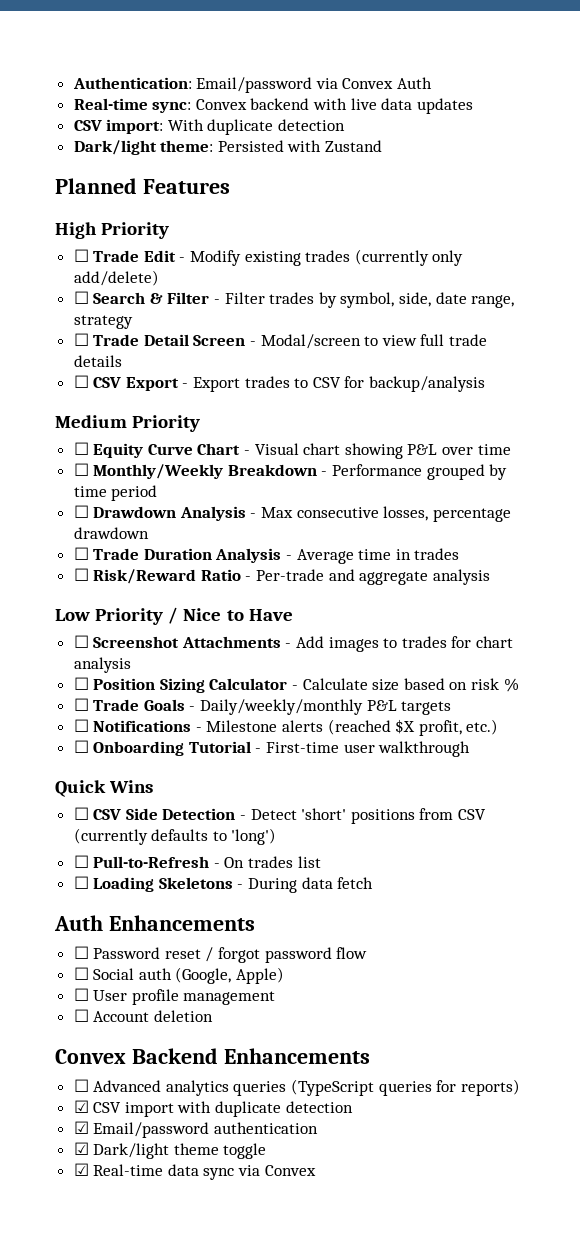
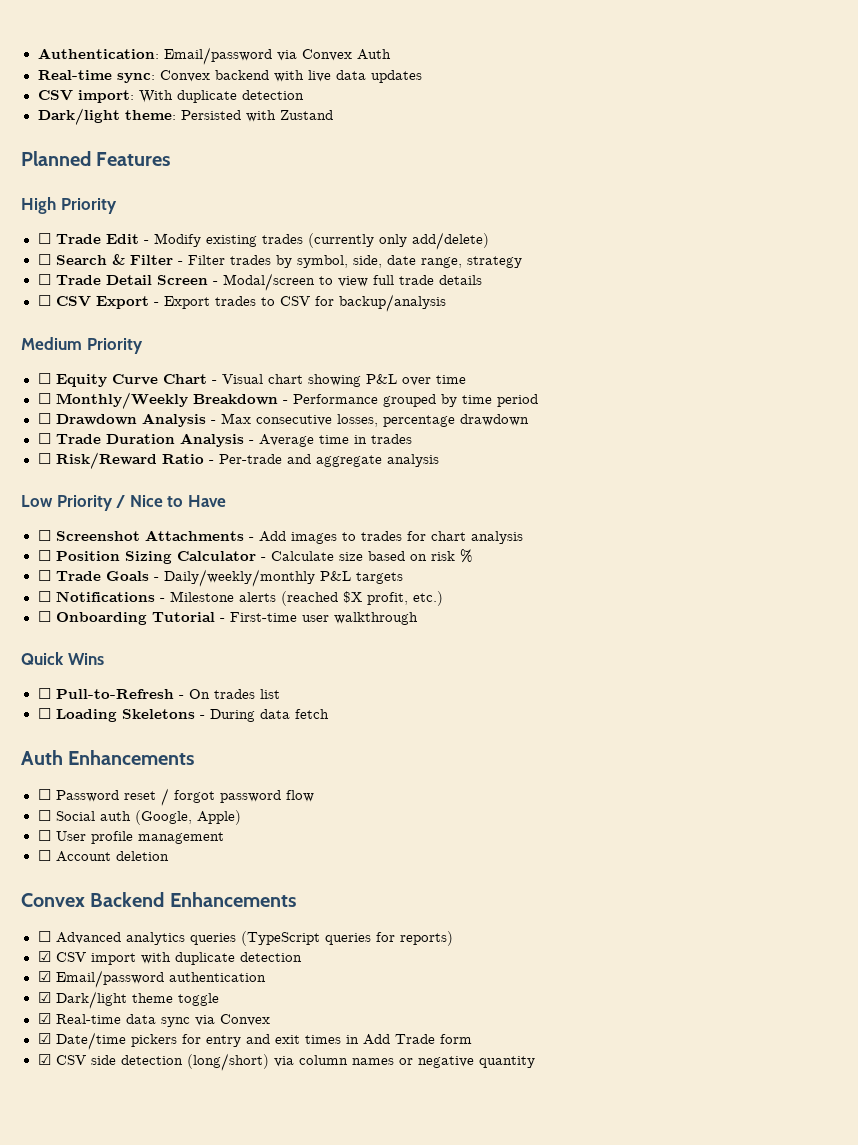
[73,807,487,824] [73,828,277,845] // ☐ CSV Side Detection - Detect 'short' positions from CSV (currently defaults to 'long') -> (104, 659) none
(316, 1170) none -> [37,1032,472,1050] [37,1053,535,1071] // ☑ Date/time pickers for entry and exit times in Add Trade form // ☑ CSV side detection (long/short) via column names or negative quantity

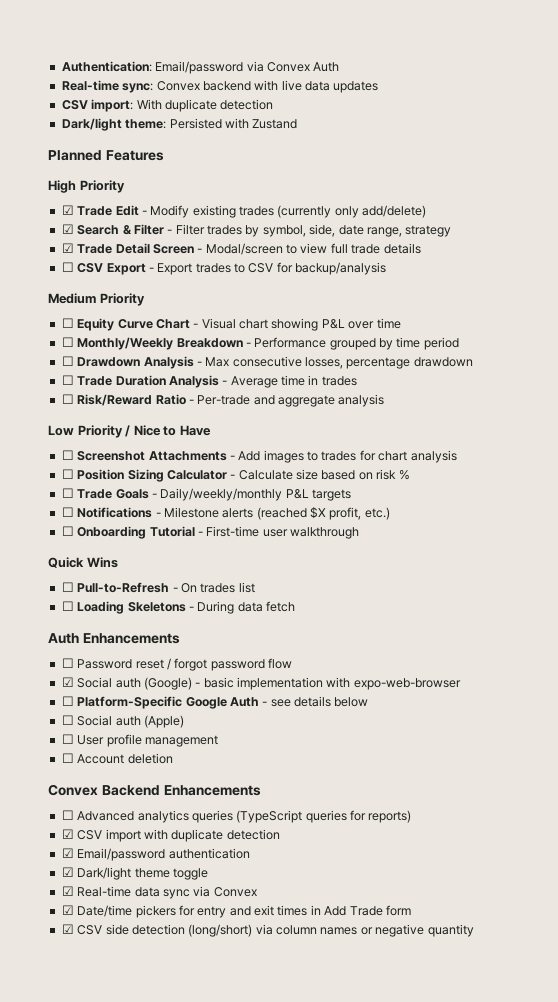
[37,233,51,244] ☐ -> [61,205,74,215] ☑
[37,254,51,265] ☐ -> [61,224,74,234] ☑
[37,274,51,285] ☐ -> [61,243,74,253] ☑
(314, 796) none -> [61,677,461,690] [61,696,369,709] // ☑ Social auth (Google) - basic implementation with expo-web-browser // ☐ Platform-Specific Google Auth - see details below
[134,810,241,825] (Google, Apple) -> [143,715,184,728] (Apple)

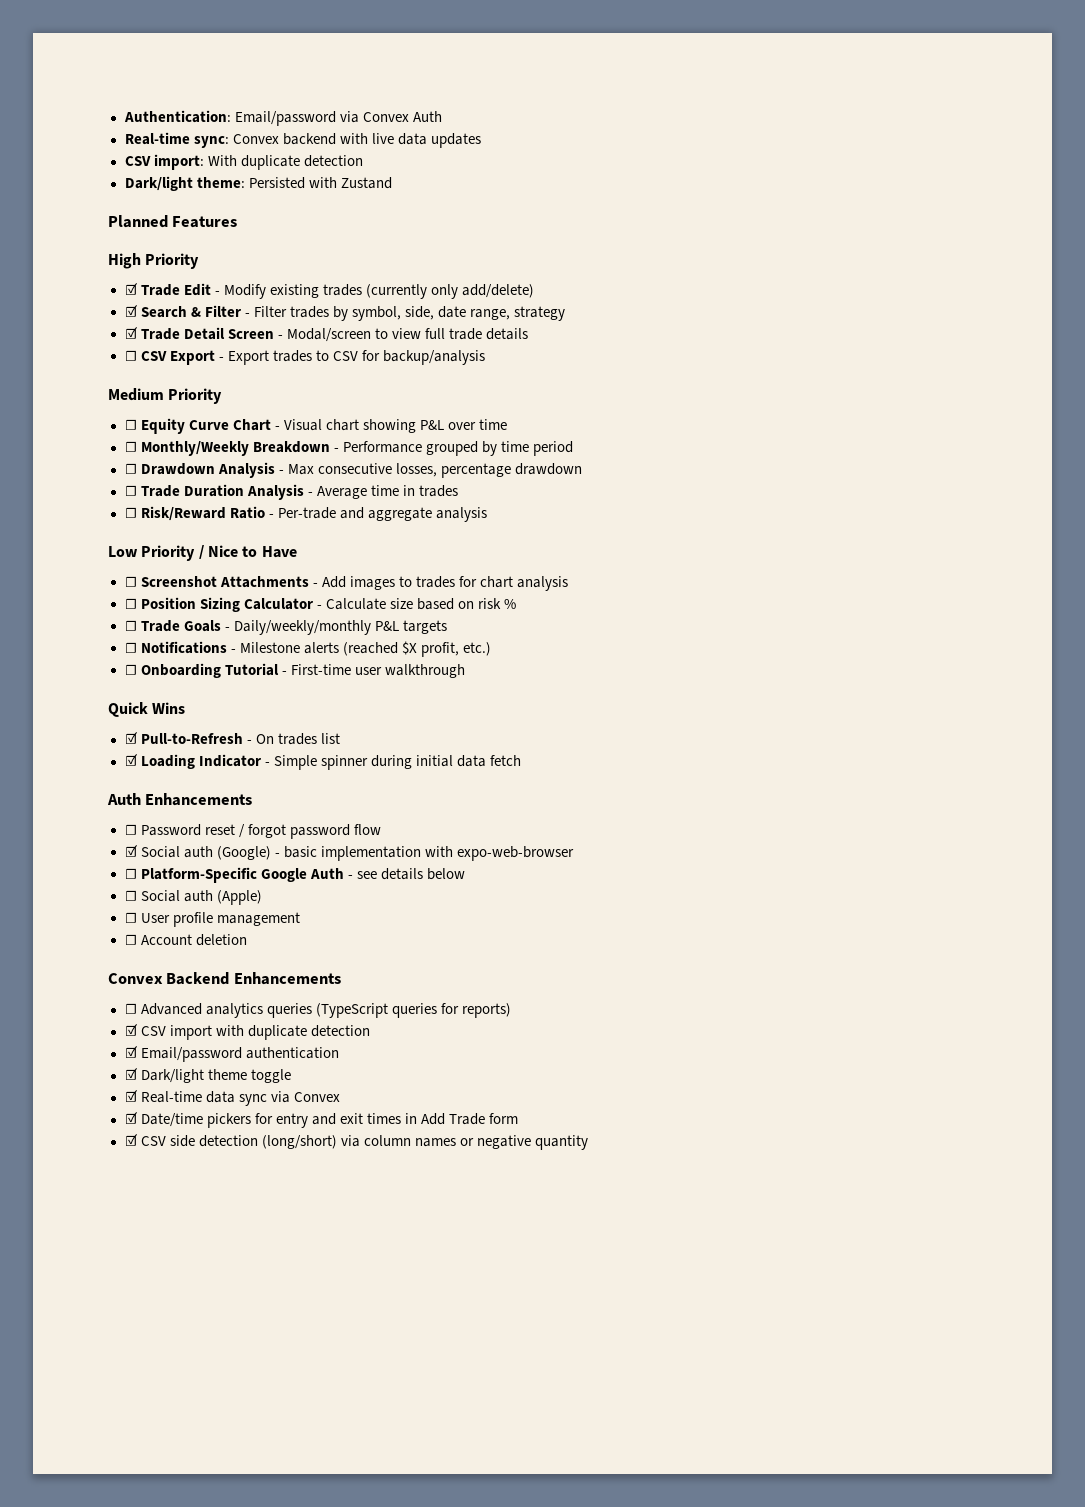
[61,582,74,592] ☐ -> [124,732,138,744] ☑
[61,601,235,614] ☐ Loading Skeletons - During -> [124,754,453,770] ☑ Loading Indicator - Simple spinner during initial

